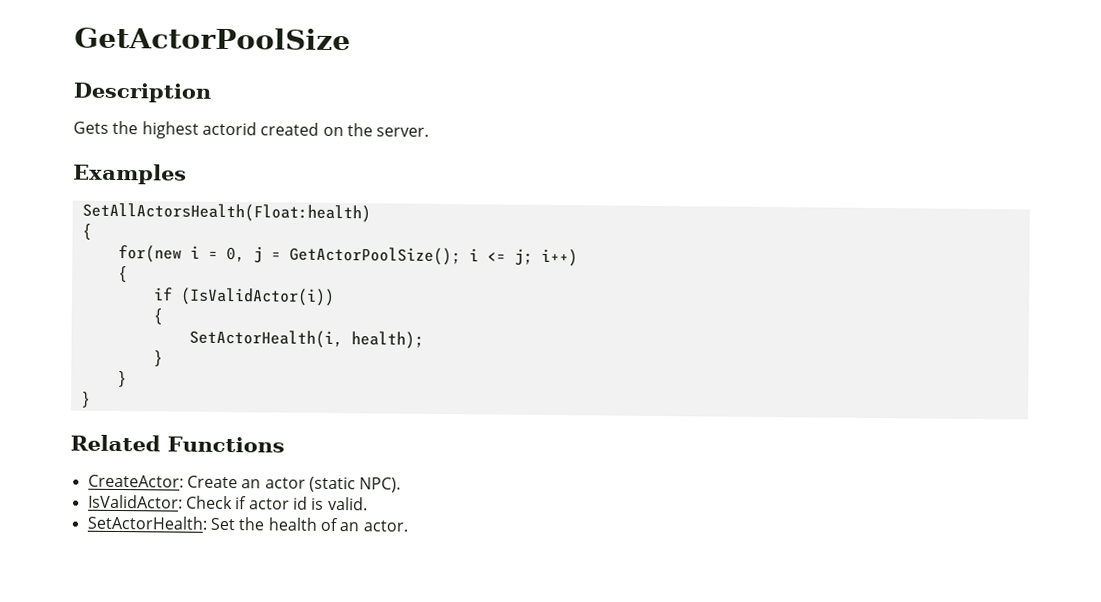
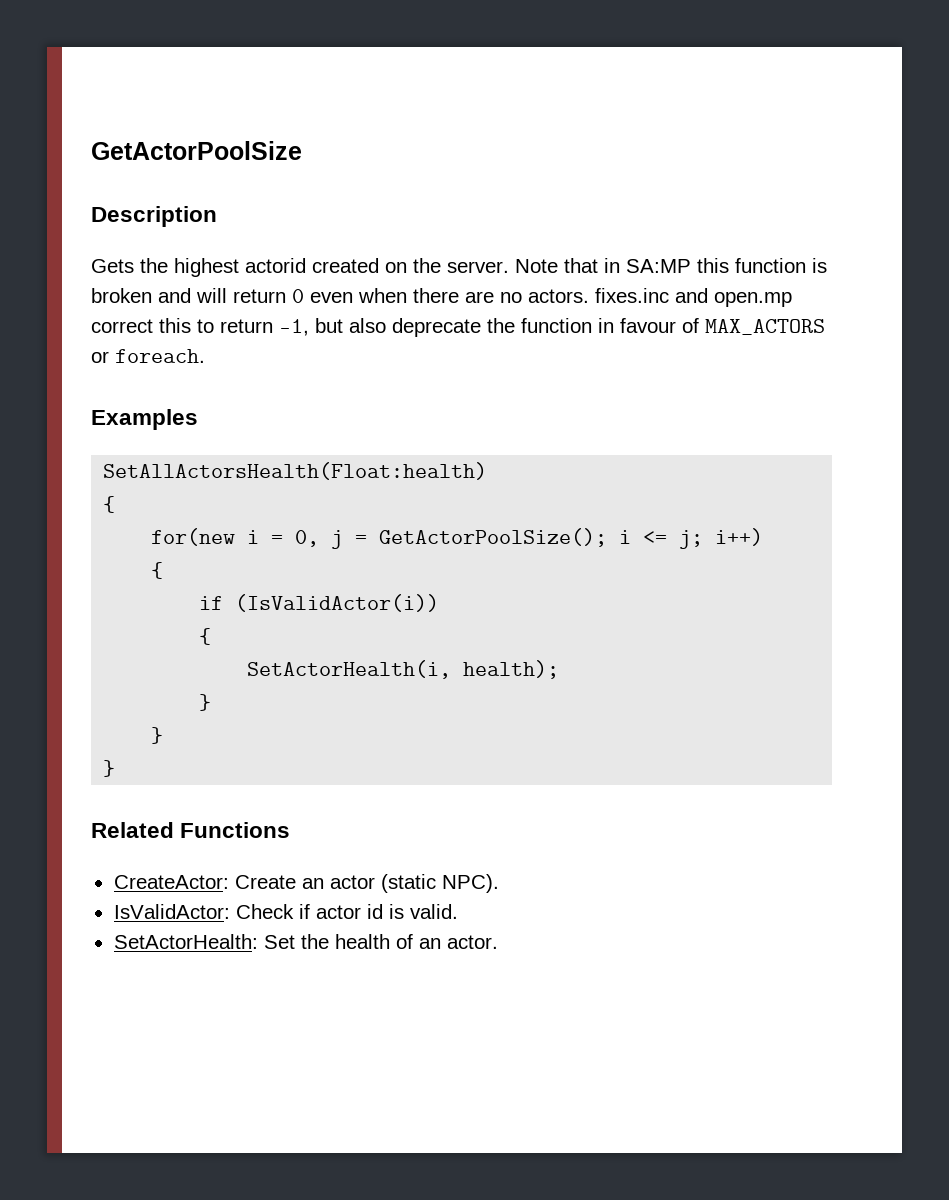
(430, 132) none -> [515,258,827,273] [91,288,792,307] [91,318,825,337] [91,349,205,363] Note that in SA:MP this function is broken and will return 0 even when there are no actors. fixes.inc and open.mp correct this to return -1, but also deprecate the function in favour of MAX_ACTORS or foreach.

